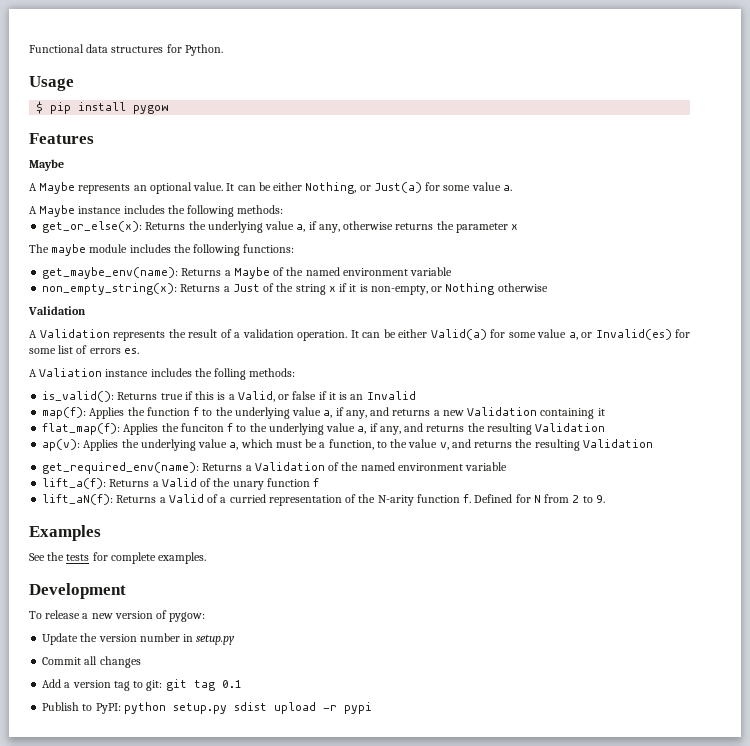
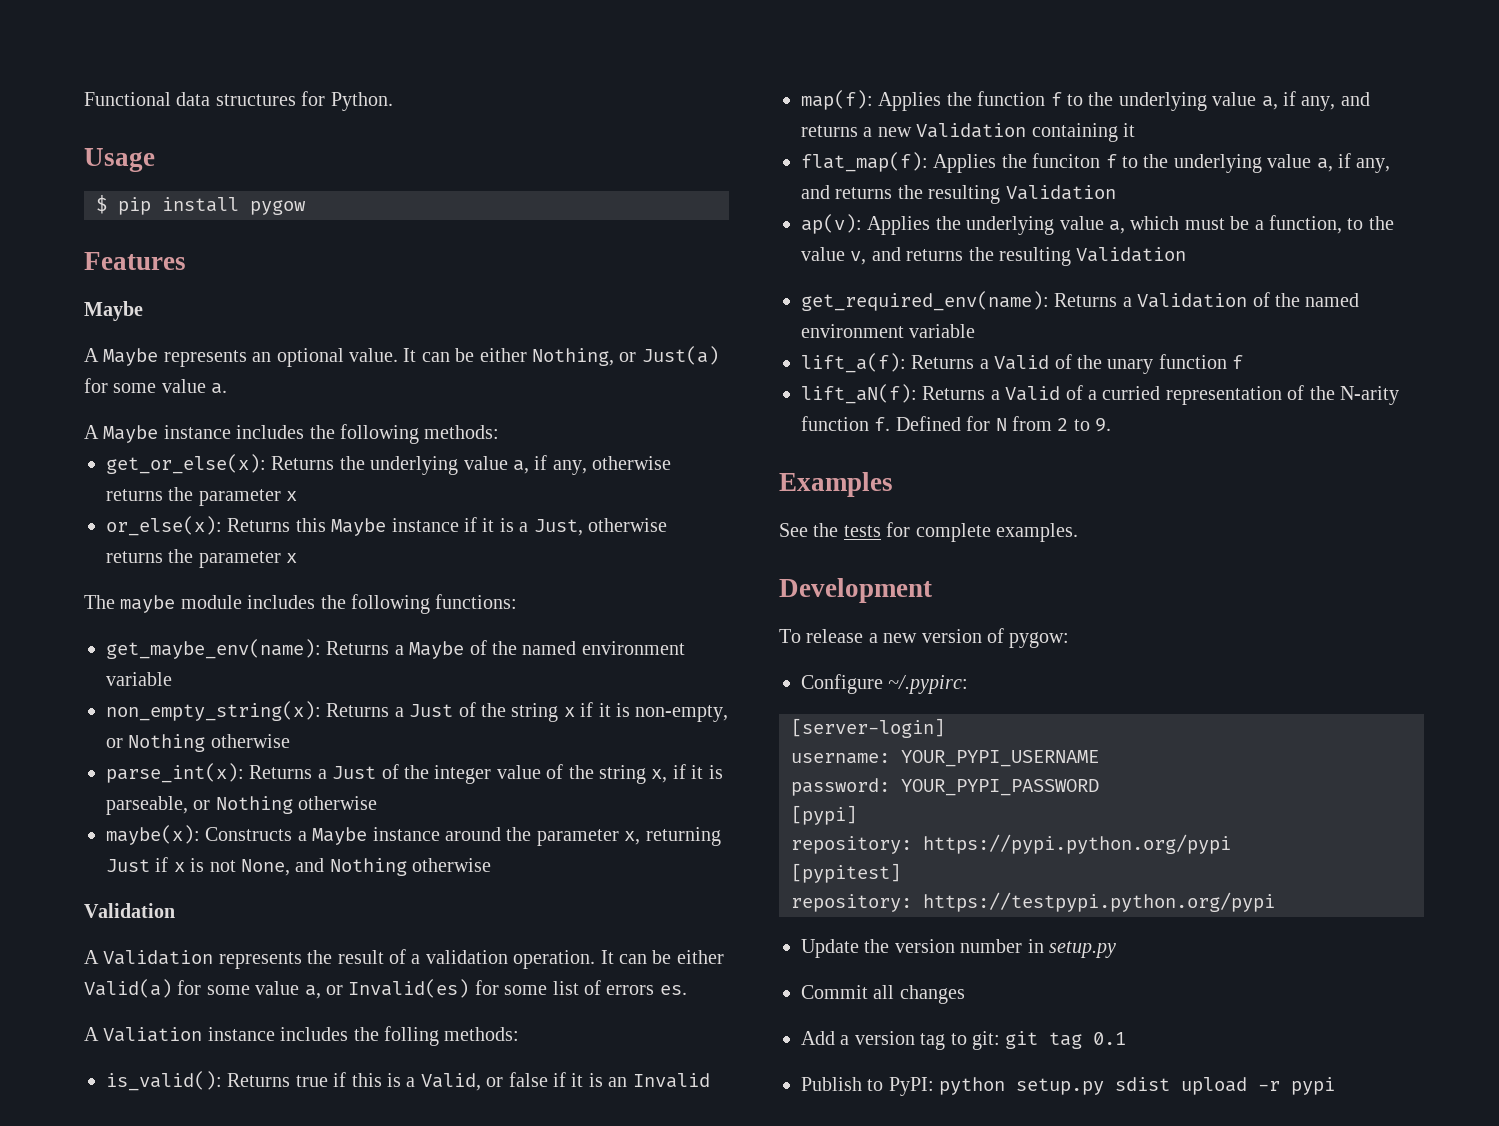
(519, 227) none -> [106,516,667,536] [106,549,298,568] // or_else(x): Returns this Maybe instance if it is a Just, otherwise returns the parameter x
(548, 287) none -> [106,763,723,784] [106,796,378,815] [106,825,721,846] [106,857,492,876] // parse_int(x): Returns a Just of the integer value of the string x, if it is parseable, or Nothing otherwise // maybe(x): Constructs a Maybe instance around the parameter x, returning Just if x is not None, and Nothing otherwise
(206, 617) none -> [801,674,969,694] [791,718,945,738] [791,750,1099,767] [791,778,1099,796] [791,805,857,825] [791,834,1231,854] [791,863,901,883] [791,892,1275,912] // Configure ~/.pypirc: // [server-login] // username: YOUR_PYPI_USERNAME // password: YOUR_PYPI_PASSWORD // [pypi] // repository: https://pypi.python.org/pypi // [pypitest] // repository: https://testpypi.python.org/pypi

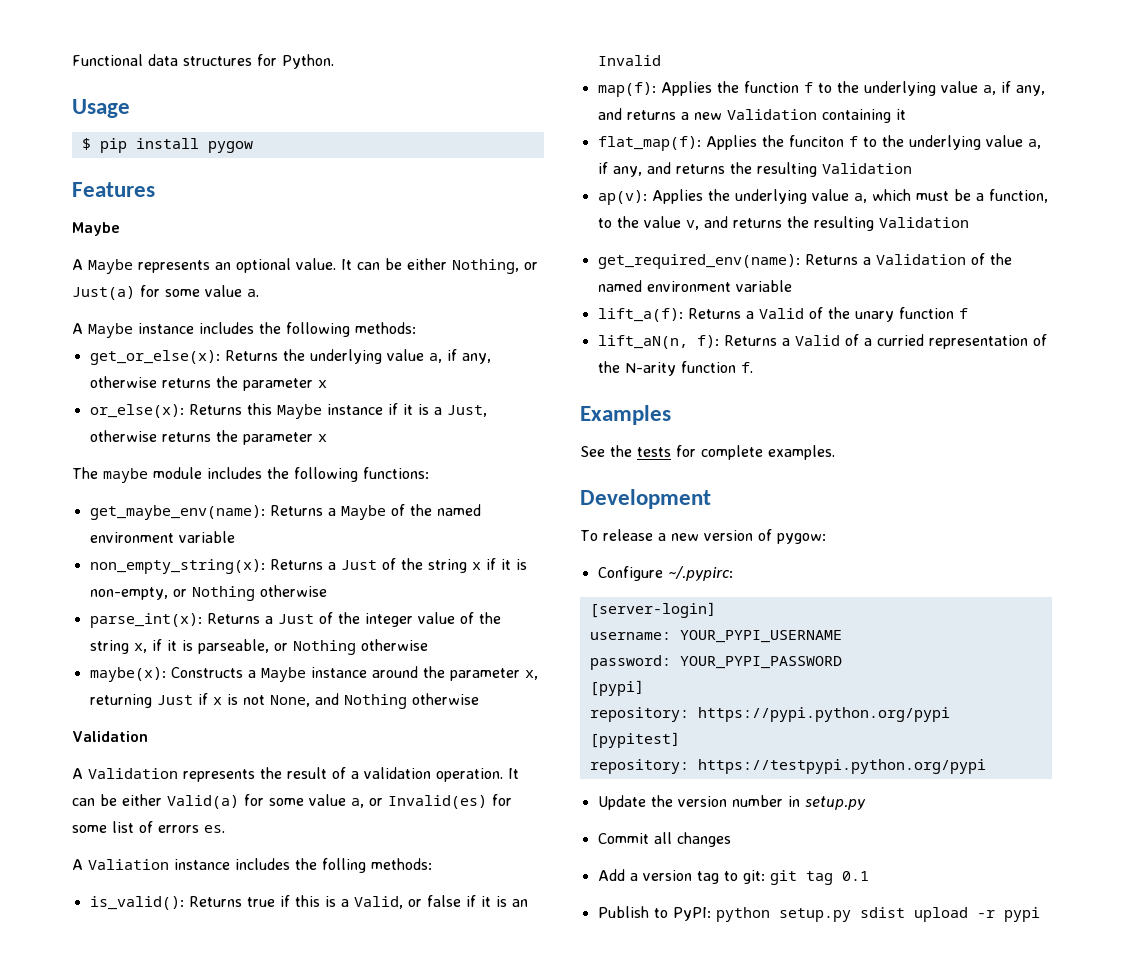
[801,384,917,404] lift_aN(f): -> [597,335,719,349] lift_aN(n, f):
[895,416,1112,432] Defined for N from 2 to 9. -> (753, 367) none

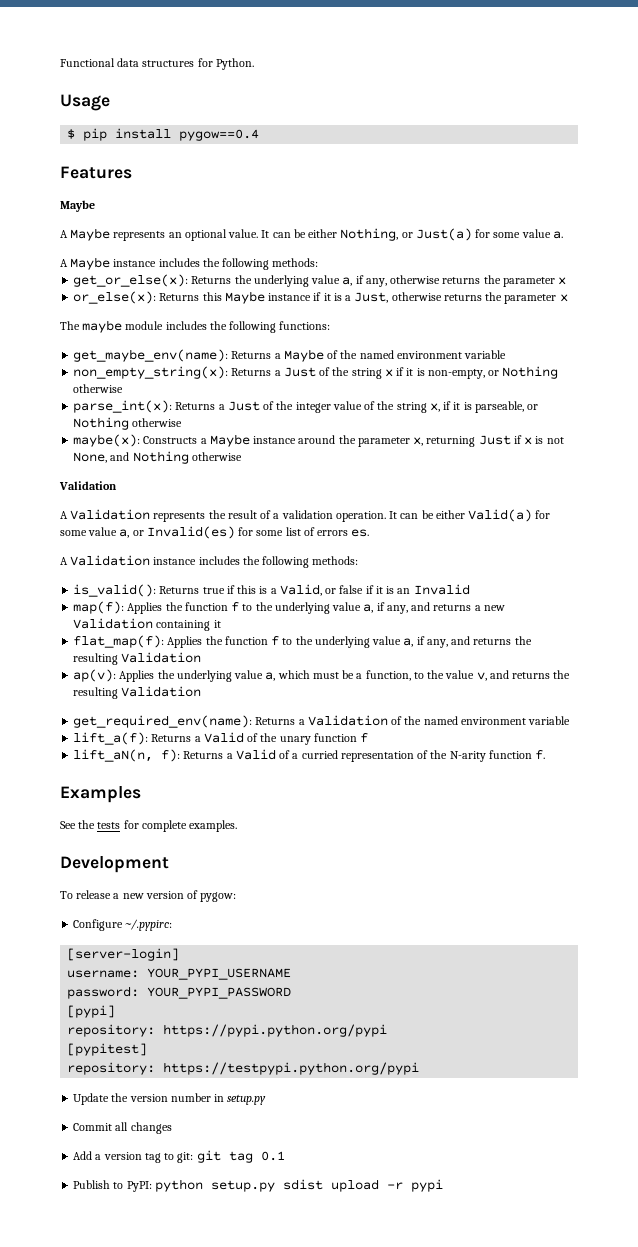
[207,141,253,153] pygow -> [179,129,260,141] pygow==0.4
[88,858,366,873] Valiation instance includes the folling -> [70,555,310,568] Validation instance includes the following
[788,135,844,147] funciton -> [224,636,268,645] function

